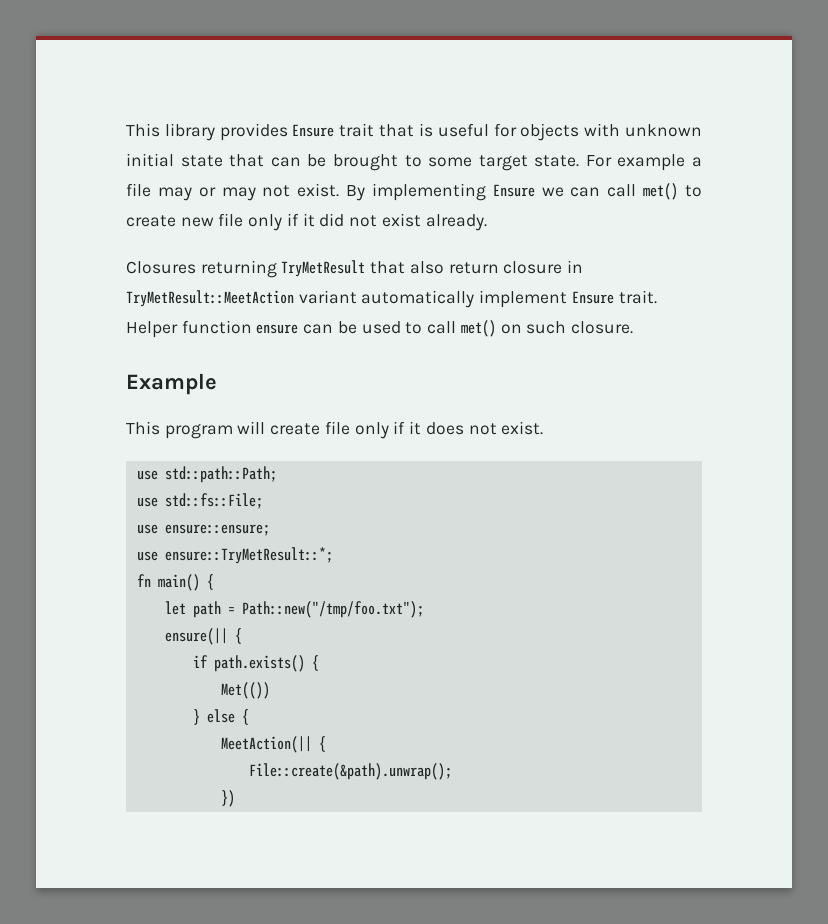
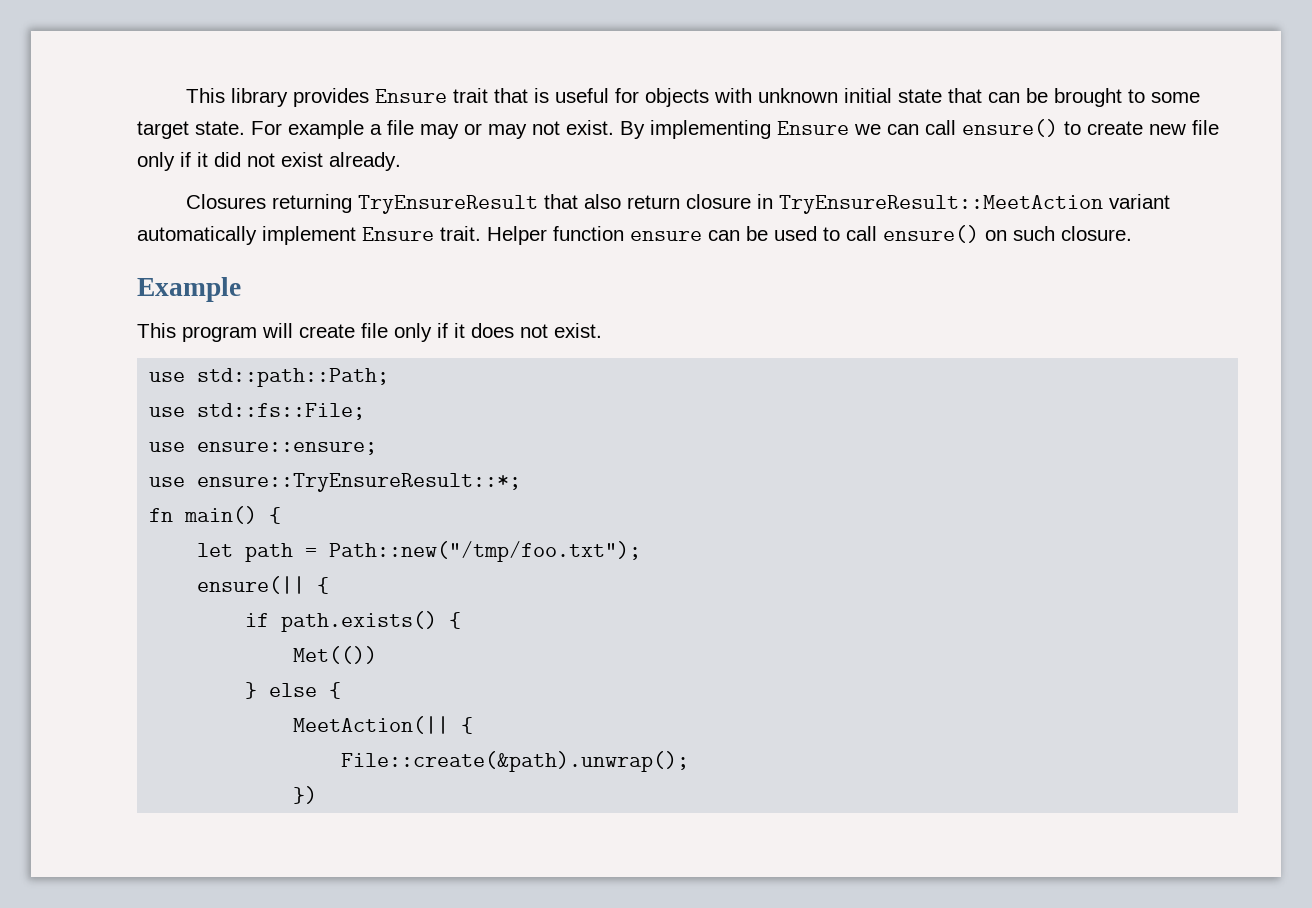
[643,183,679,200] met() -> [962,119,1058,137] ensure()
[281,260,366,277] TryMetResult -> [357,195,538,214] TryEnsureResult
[126,290,294,307] TryMetResult::MeetAction -> [778,195,1103,214] TryEnsureResult::MeetAction
[460,320,496,337] met() -> [883,225,979,243] ensure()
[164,547,333,564] ensure::TryMetResult::*; -> [197,473,522,492] ensure::TryEnsureResult::*;

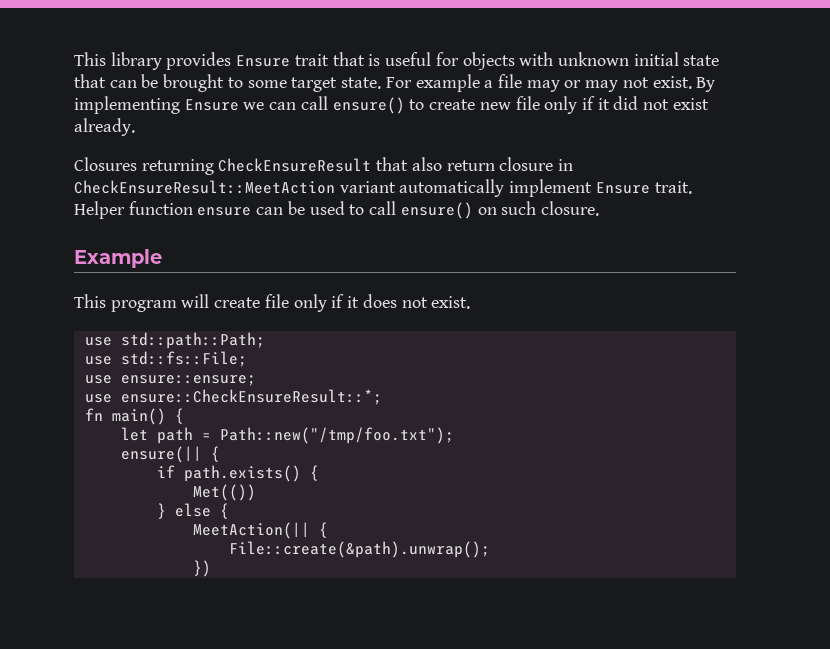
[357,195,538,214] TryEnsureResult -> [218,158,372,172] CheckEnsureResult
[778,195,1103,214] TryEnsureResult::MeetAction -> [74,180,335,194] CheckEnsureResult::MeetAction
[197,473,522,492] ensure::TryEnsureResult::*; -> [120,389,382,405] ensure::CheckEnsureResult::*;

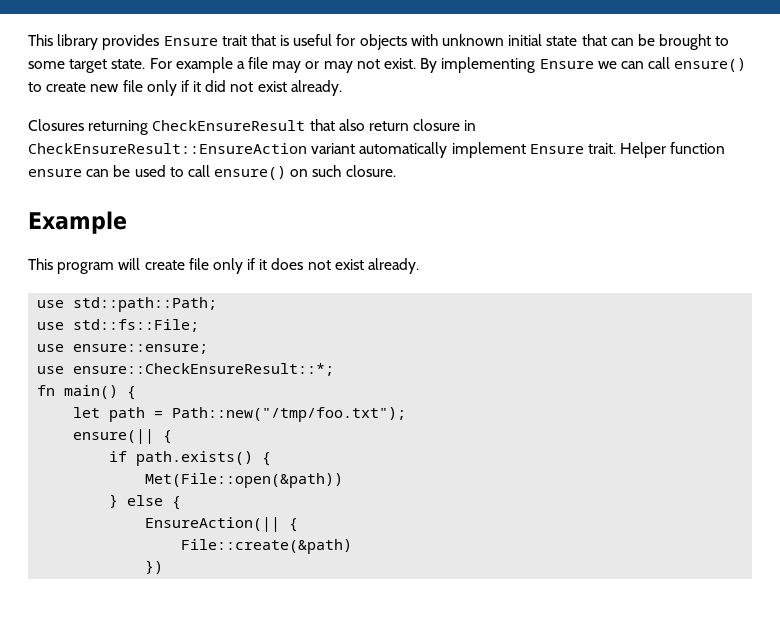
[74,180,335,194] CheckEnsureResult::MeetAction -> [28,143,307,154] CheckEnsureResult::EnsureAction
[431,296,471,309] exist. -> [334,258,420,274] exist already.
[192,484,256,501] Met(()) -> [145,473,344,488] Met(File::open(&path))
[192,522,328,539] [228,541,490,558] MeetAction(|| { // File::create(&path).unwrap(); -> [145,517,299,532] [181,539,353,554] EnsureAction(|| { // File::create(&path)

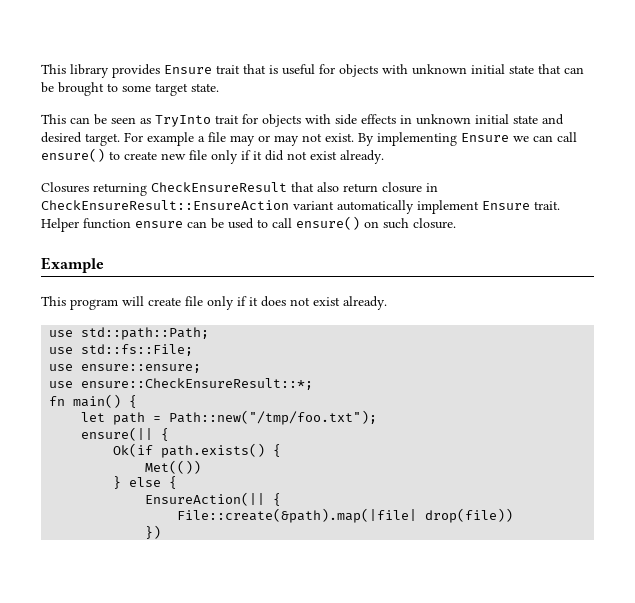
(146, 64) none -> [41,114,564,127] [41,132,120,146] // This can be seen as TryInto trait for objects with side effects in unknown initial state and desired target.
[109,451,128,462] if -> [113,443,154,457] Ok(if
[145,473,344,488] Met(File::open(&path)) -> [145,460,202,474] Met(())
[181,539,353,554] File::create(&path) -> [177,508,514,523] File::create(&path).map(|file| drop(file))

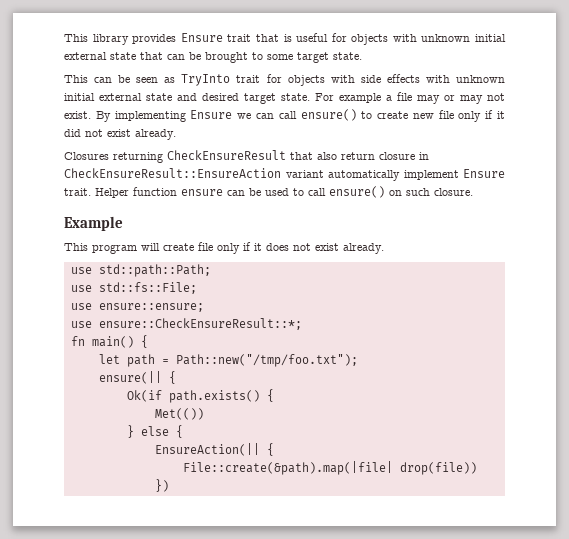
(505, 69) none -> [64,52,107,60] external
[400,114,509,125] in unknown initial -> [425,75,506,83] [64,93,142,101] with unknown initial external
[85,133,120,146] target. -> [244,93,310,104] target state.

